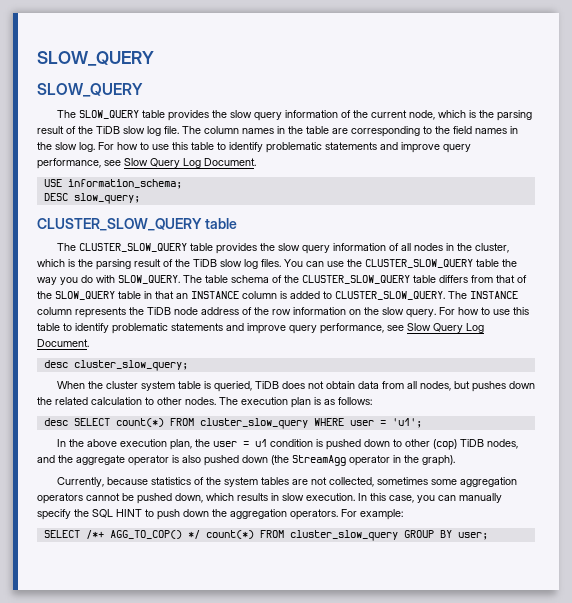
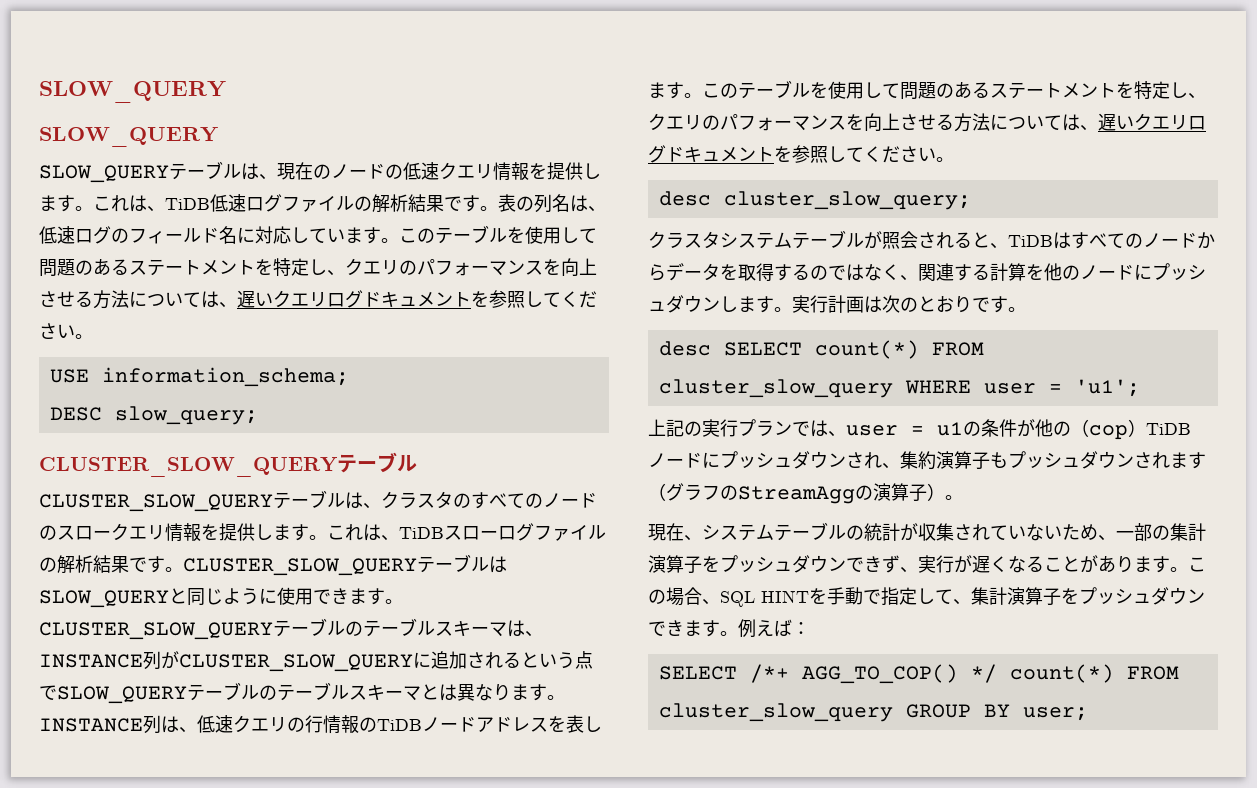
[56,110,532,121] [37,126,518,137] [37,142,471,153] [37,158,256,169] The SLOW_QUERY table provides the slow query information of the current node, which is the parsing result of the TiDB slow log file. The column names in the table are corresponding to the field names in the slow log. For how to use this table to identify problematic statements and improve query performance, see Slow Query Log Document. -> [39,161,601,183] [39,194,606,213] [39,225,597,244] [39,258,597,277] [39,290,597,309] [39,323,93,339] SLOW_QUERYテーブルは、現在のノードの低速クエリ情報を提供します。これは、TiDB低速ログファイルの解析結果です。表の列名は、低速ログのフィールド名に対応しています。このテーブルを使用して問題のあるステートメントを特定し、クエリのパフォーマンスを向上させる方法については、遅いクエリログドキュメントを参照してください。
[204,218,237,229] [56,243,509,254] [37,259,517,270] [37,275,527,285] [37,291,518,300] [37,307,529,318] [37,323,484,334] [37,339,89,347] [43,360,188,371] [56,381,535,392] [37,397,372,408] table // The CLUSTER_SLOW_QUERY table provides the slow query information of all nodes in the cluster, which is the parsing result of the TiDB slow log files. You can use the CLUSTER_SLOW_QUERY table the way you do with SLOW_QUERY. The table schema of the CLUSTER_SLOW_QUERY table differs from that of the SLOW_QUERY table in that an INSTANCE column is added to CLUSTER_SLOW_QUERY. The INSTANCE column represents the TiDB node address of the row information on the slow query. For how to use this table to identify problematic statements and improve query performance, see Slow Query Log Document. // desc cluster_slow_query; // When the cluster system table is queried, TiDB does not obtain data from all nodes, but pushes down the related calculation to other nodes. The execution plan is as follows: -> [337,452,417,473] [39,490,597,512] [39,523,606,542] [39,554,507,576] [39,587,403,608] [39,618,543,640] [39,651,593,672] [39,682,565,704] [39,715,602,734] [648,80,1206,100] [648,113,1206,132] [648,145,954,163] [658,191,971,210] [648,230,1215,249] [648,263,1206,281] [648,295,1026,313] テーブル // CLUSTER_SLOW_QUERYテーブルは、クラスタのすべてのノードのスロークエリ情報を提供します。これは、TiDBスローログファイルの解析結果です。CLUSTER_SLOW_QUERYテーブルはSLOW_QUERYと同じように使用できます。CLUSTER_SLOW_QUERYテーブルのテーブルスキーマは、INSTANCE列がCLUSTER_SLOW_QUERYに追加されるという点でSLOW_QUERYテーブルのテーブルスキーマとは異なります。INSTANCE列は、低速クエリの行情報のTiDBノードアドレスを表します。このテーブルを使用して問題のあるステートメントを特定し、クエリのパフォーマンスを向上させる方法については、遅いクエリログドキュメントを参照してください。 // desc cluster_slow_query; // クラスタシステムテーブルが照会されると、TiDBはすべてのノードからデータを取得するのではなく、関連する計算を他のノードにプッシュダウンします。実行計画は次のとおりです。
[56,439,518,450] [37,455,455,466] [56,477,517,487] [37,493,502,504] [37,509,403,520] In the above execution plan, the user = u1 condition is pushed down to other (cop) TiDB nodes, and the aggregate operator is also pushed down (the StreamAgg operator in the graph). // Currently, because statistics of the system tables are not collected, sometimes some aggregation operators cannot be pushed down, which results in slow execution. In this case, you can manually specify the SQL HINT to push down the aggregation operators. For example: -> [648,419,1191,440] [648,451,1206,470] [648,483,963,504] [648,522,1206,541] [648,555,1206,574] [648,587,1205,607] [648,619,810,638] 上記の実行プランでは、user = u1の条件が他の（cop）TiDBノードにプッシュダウンされ、集約演算子もプッシュダウンされます（グラフのStreamAggの演算子）。 // 現在、システムテーブルの統計が収集されていないため、一部の集計演算子をプッシュダウンできず、実行が遅くなることがあります。この場合、SQL HINTを手動で指定して、集計演算子をプッシュダウンできます。例えば：

